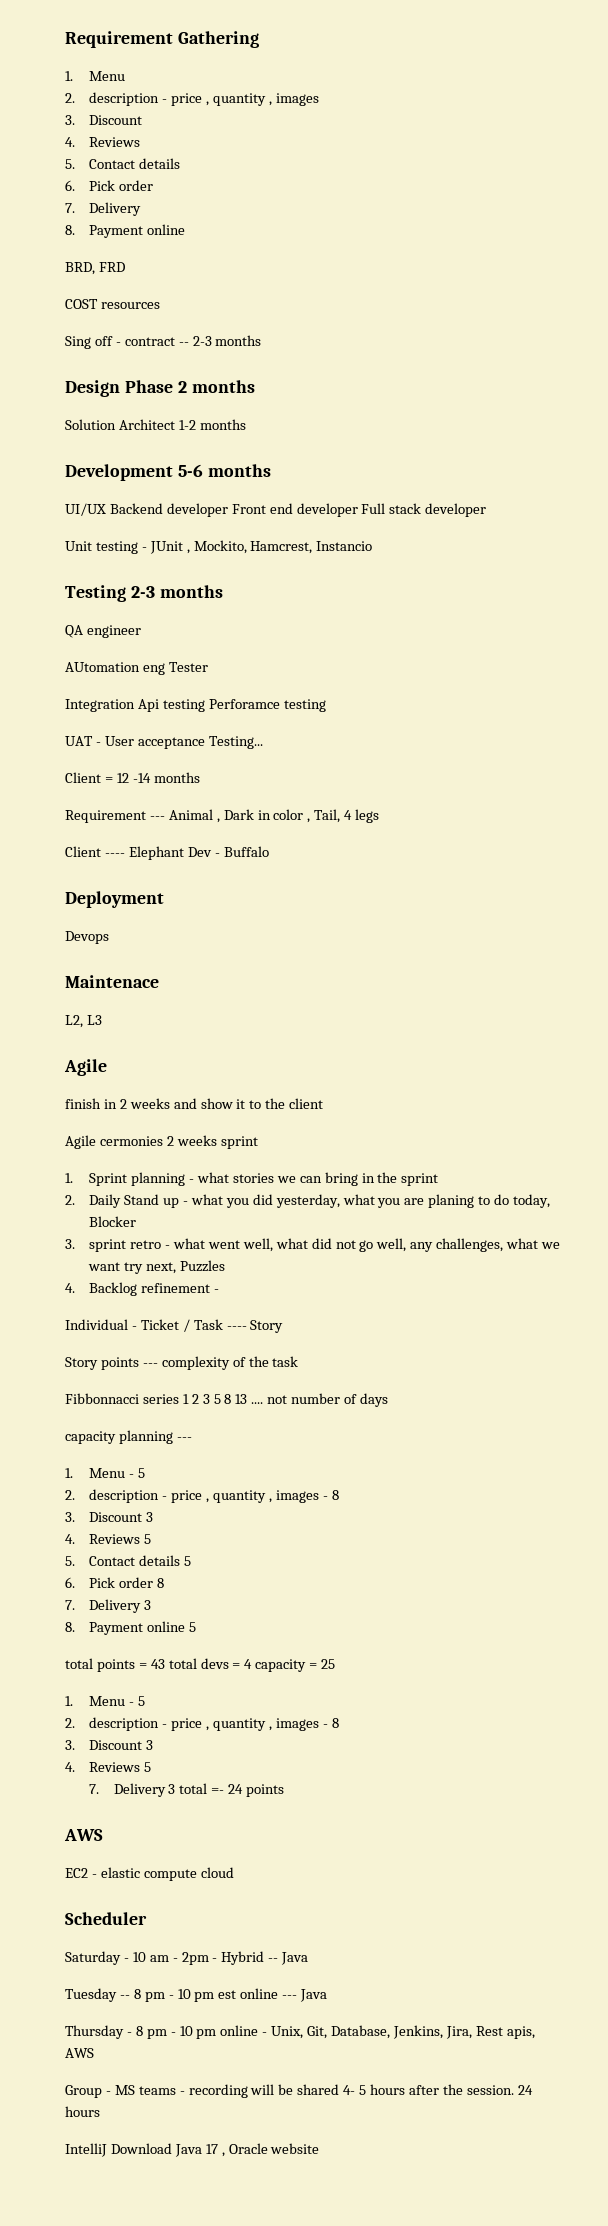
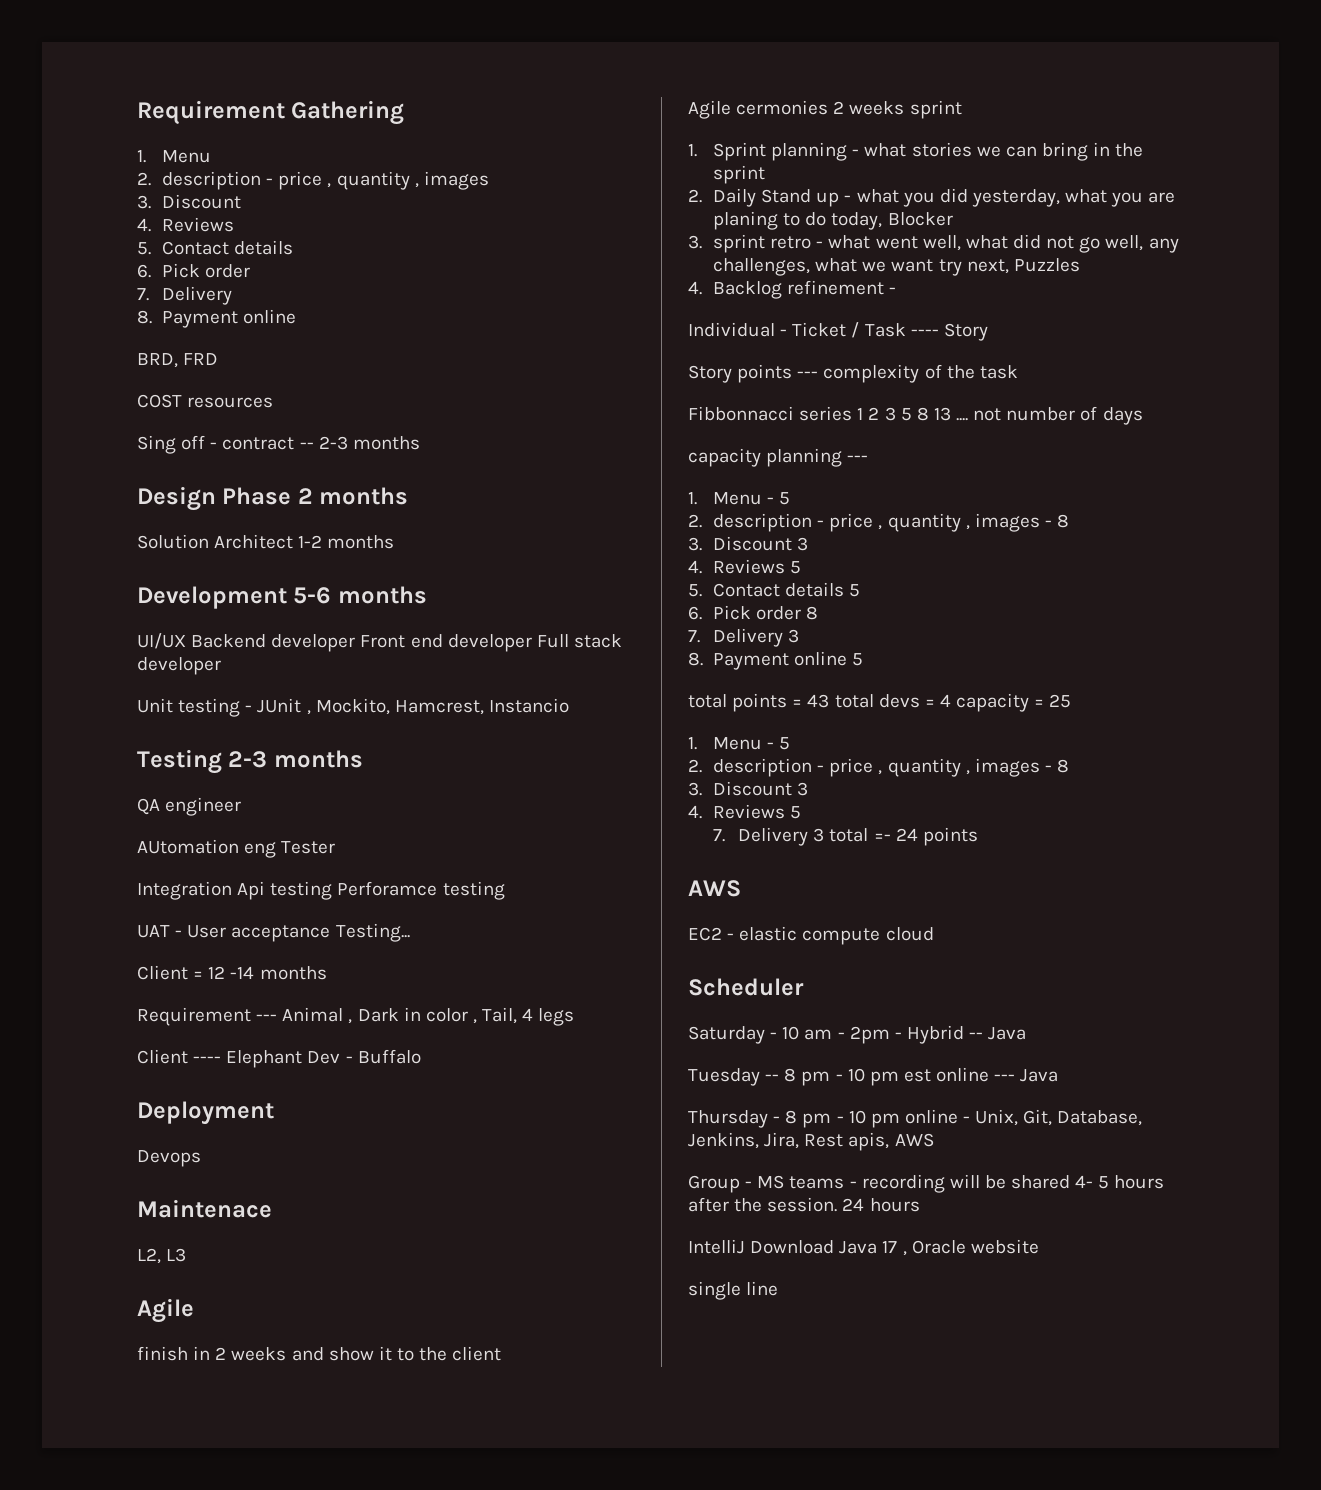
(320, 2148) none -> [688,1281,779,1300] // single line

